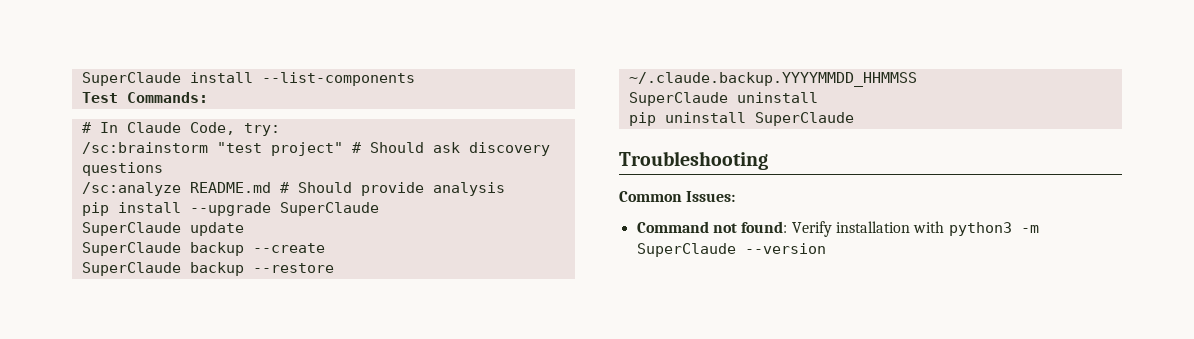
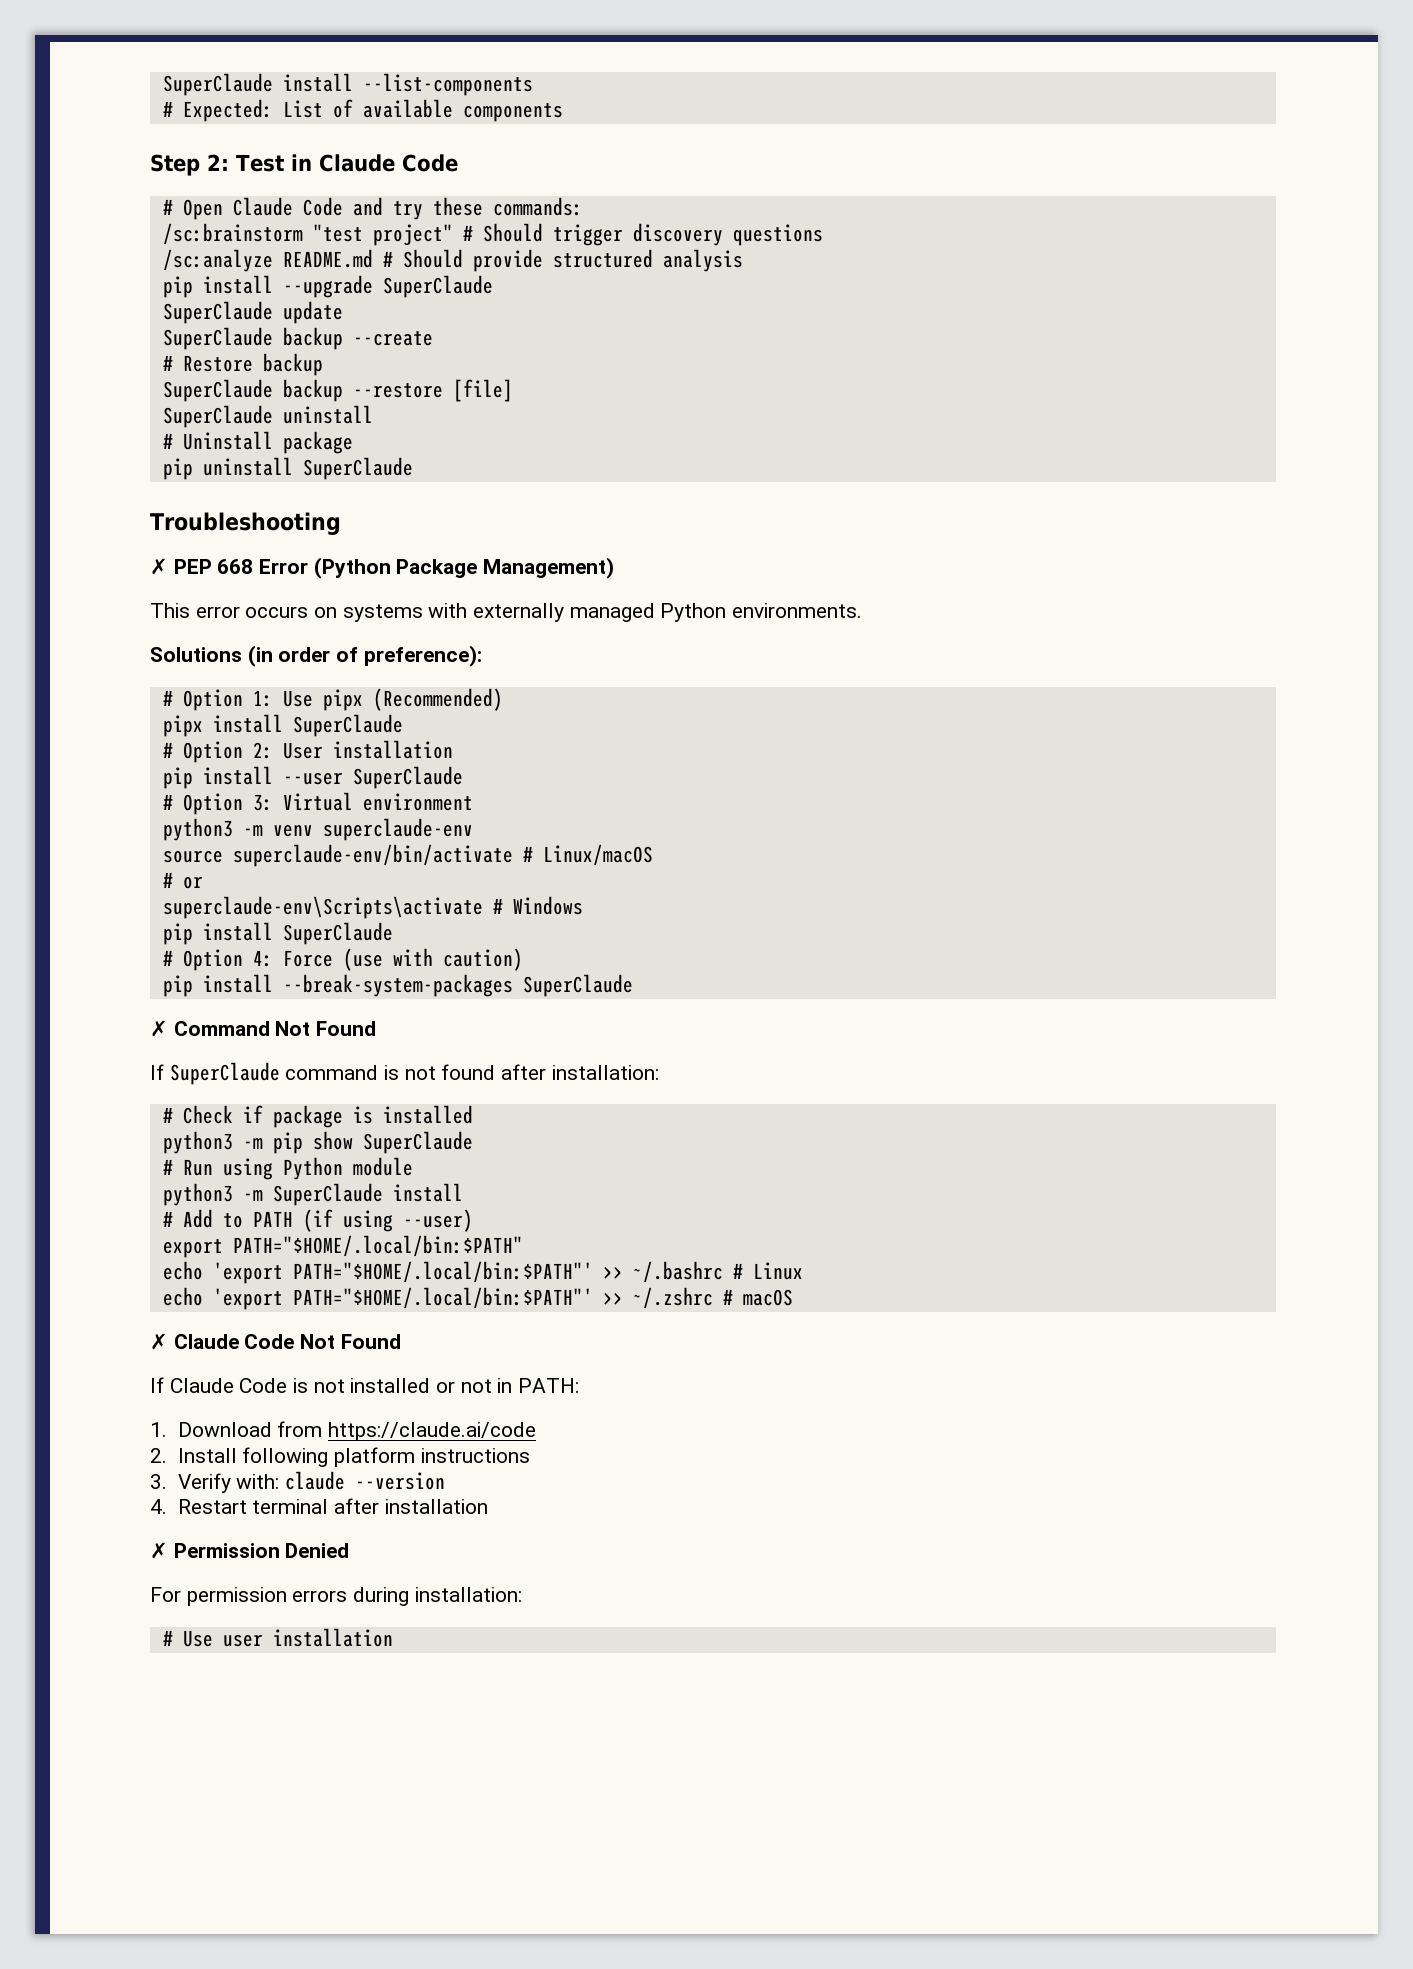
[81,92,208,103] [81,122,280,136] Test Commands: // # In Claude Code, try: -> [162,99,563,122] [150,154,458,176] [162,197,583,220] # Expected: List of available components // Step 2: Test in Claude Code // # Open Claude Code and try these commands:
[432,142,460,153] ask -> [552,224,623,246] trigger
(424, 189) none -> [552,249,653,268] structured
(325, 248) none -> [162,353,323,376] // # Restore backup
[628,72,917,87] ~/.claude.backup.YYYYMMDD_HHMMSS -> [452,379,513,402] [file]
(818, 97) none -> [162,431,353,454] // # Uninstall package
[619,191,736,202] [636,221,1039,237] [636,243,826,257] Common Issues: // Command not found: Verify installation with python3 -m SuperClaude --version -> [150,557,615,579] [150,603,863,622] [150,645,482,667] [162,688,503,711] [162,714,403,737] [162,740,453,763] [162,766,463,789] [162,792,473,815] [162,818,473,841] [162,844,653,867] [162,872,203,889] [162,896,583,919] [162,922,393,945] [162,948,523,971] [162,974,633,997] [150,1020,377,1037] [150,1062,659,1085] [162,1105,473,1128] [162,1131,473,1154] [162,1157,413,1180] [162,1183,463,1206] [162,1209,473,1232] [162,1235,523,1258] [162,1261,803,1284] [162,1287,793,1310] [150,1333,401,1350] [150,1377,580,1393] [150,1421,536,1441] [150,1447,530,1467] [150,1471,445,1493] [150,1498,488,1514] [150,1542,350,1559] [150,1587,522,1606] [162,1628,393,1647] ✗ PEP 668 Error (Python Package Management) // This error occurs on systems with externally managed Python environments. // Solutions (in order of preference): // # Option 1: Use pipx (Recommended) // pipx install SuperClaude // # Option 2: User installation // pip install --user SuperClaude // # Option 3: Virtual environment // python3 -m venv superclaude-env // source superclaude-env/bin/activate # Linux/macOS // # or // superclaude-env\Scripts\activate # Windows // pip install SuperClaude // # Option 4: Force (use with caution) // pip install --break-system-packages SuperClaude // ✗ Command Not Found // If SuperClaude command is not found after installation: // # Check if package is installed // python3 -m pip show SuperClaude // # Run using Python module // python3 -m SuperClaude install // # Add to PATH (if using --user) // export PATH="$HOME/.local/bin:$PATH" // echo 'export PATH="$HOME/.local/bin:$PATH"' >> ~/.bashrc # Linux // echo 'export PATH="$HOME/.local/bin:$PATH"' >> ~/.zshrc # macOS // ✗ Claude Code Not Found // If Claude Code is not installed or not in PATH: // 1. Download from https://claude.ai/code // 2. Install following platform instructions // 3. Verify with: claude --version // 4. Restart terminal after installation // ✗ Permission Denied // For permission errors during installation: // # Use user installation

